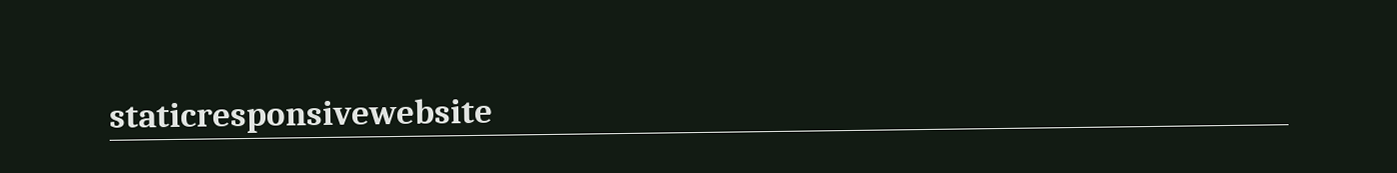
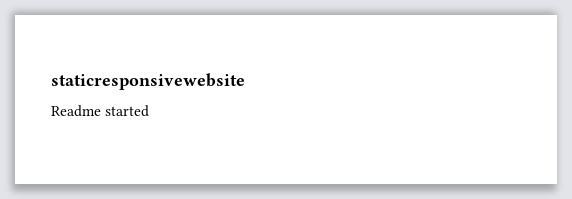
(493, 116) none -> [51,105,150,117] // Readme started

